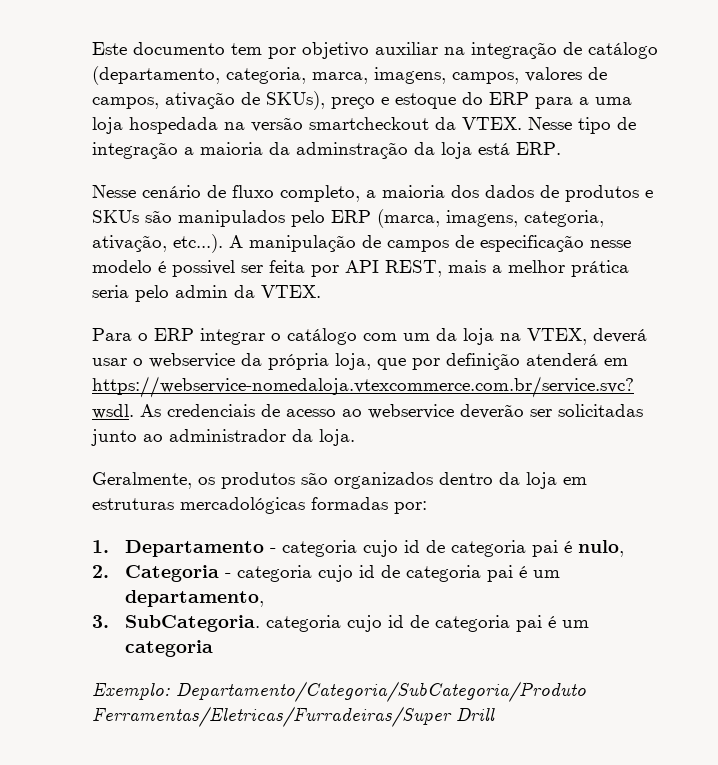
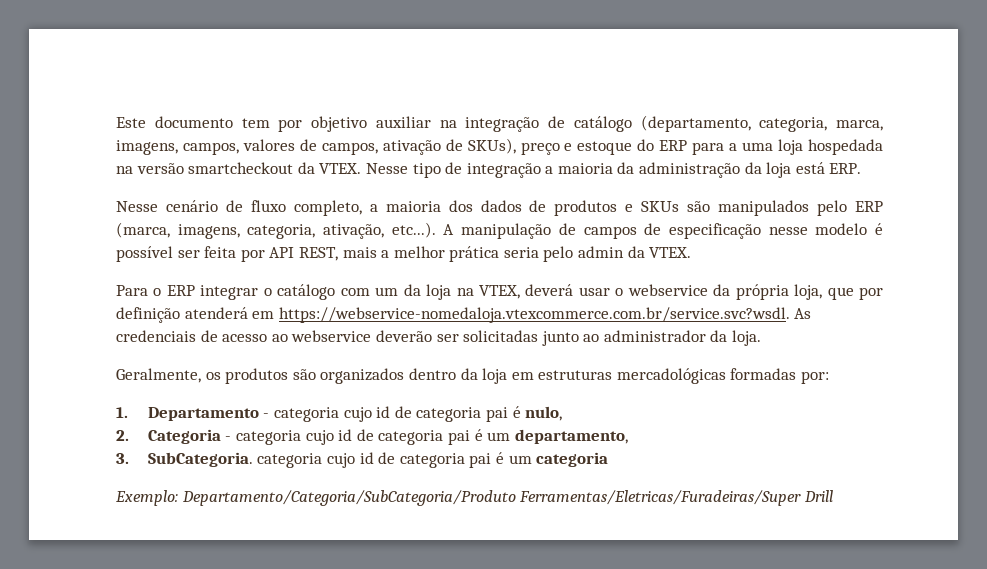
[296,142,408,159] adminstração -> [639,162,741,178] administração
[172,260,235,277] possivel -> [116,246,173,262] possível
[92,706,452,727] Ferramentas/Eletricas/Furradeiras/Super -> [519,490,802,506] Ferramentas/Eletricas/Furadeiras/Super

